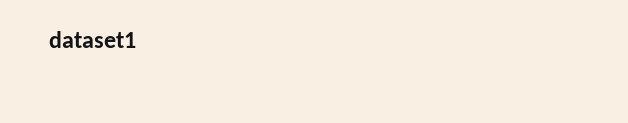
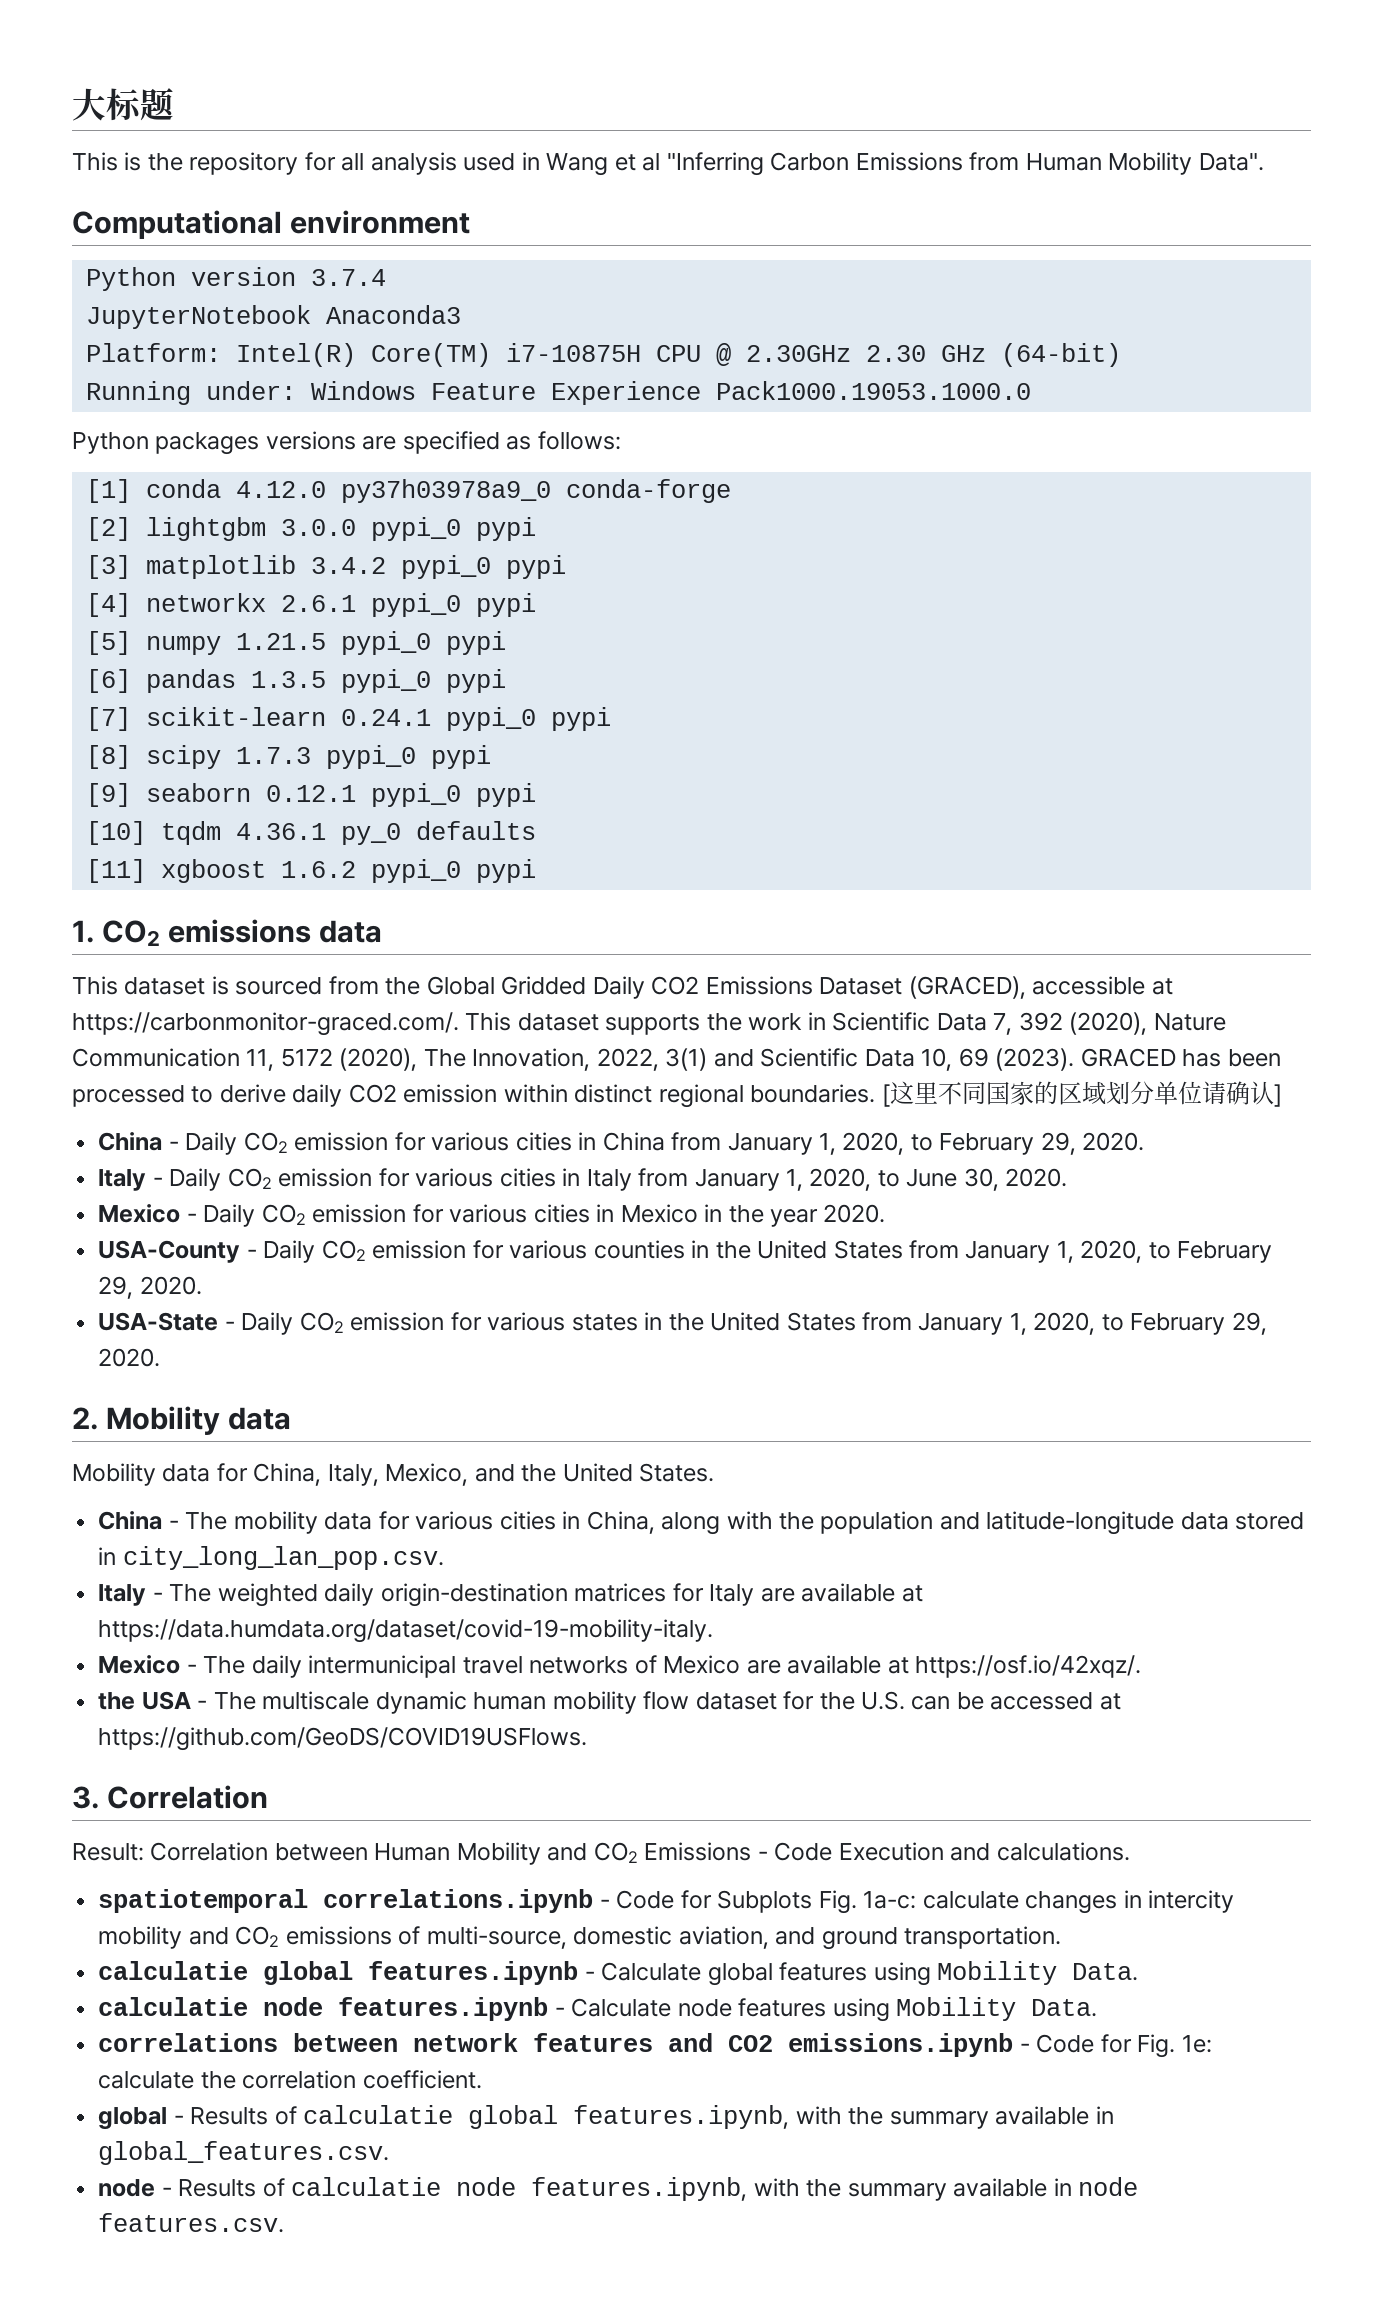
[49,31,136,48] dataset1 -> [72,88,174,121] [72,152,1264,176] [72,210,471,239] [86,267,387,291] [86,305,462,329] [86,343,1122,367] [86,381,1032,405] [72,431,621,455] [86,479,732,503] [86,517,537,541] [86,555,567,579] [86,593,537,617] [86,631,507,655] [86,669,507,693] [86,707,612,731] [86,745,492,769] [86,783,537,807] [86,821,537,845] [86,859,537,883] [72,919,383,946] [72,976,1173,999] [72,1012,1226,1036] [72,1048,1281,1071] [72,1081,1282,1108] [98,1132,1145,1155] [98,1168,1068,1191] [98,1204,886,1227] [98,1240,1273,1263] [98,1276,202,1299] [98,1312,1267,1335] [98,1348,161,1367] [72,1406,292,1435] [72,1463,715,1486] [98,1511,1305,1535] [98,1546,444,1570] [98,1583,923,1607] [98,1619,714,1643] [98,1655,1142,1678] [98,1691,1121,1714] [98,1727,588,1751] [72,1785,269,1809] [72,1842,1130,1865] [98,1889,1235,1914] [98,1926,1062,1950] [98,1961,1139,1986] [98,1997,1098,2022] [98,2033,1212,2058] [98,2070,482,2089] [98,2105,1114,2130] [98,2141,390,2165] [98,2177,1139,2201] [98,2213,285,2233] 大标题 // This is the repository for all analysis used in Wang et al "Inferring Carbon Emissions from Human Mobility Data". // Computational environment // Python version 3.7.4 // JupyterNotebook Anaconda3 // Platform: Intel(R) Core(TM) i7-10875H CPU @ 2.30GHz 2.30 GHz (64-bit) // Running under: Windows Feature Experience Pack1000.19053.1000.0 // Python packages versions are specified as follows: // [1] conda 4.12.0 py37h03978a9_0 conda-forge // [2] lightgbm 3.0.0 pypi_0 pypi // [3] matplotlib 3.4.2 pypi_0 pypi // [4] networkx 2.6.1 pypi_0 pypi // [5] numpy 1.21.5 pypi_0 pypi // [6] pandas 1.3.5 pypi_0 pypi // [7] scikit-learn 0.24.1 pypi_0 pypi // [8] scipy 1.7.3 pypi_0 pypi // [9] seaborn 0.12.1 pypi_0 pypi // [10] tqdm 4.36.1 py_0 defaults // [11] xgboost 1.6.2 pypi_0 pypi // 1. CO2 emissions data // This dataset is sourced from the Global Gridded Daily CO2 Emissions Dataset (GRACED), accessible at https://carbonmonitor-graced.com/. This dataset supports the work in Scientific Data 7, 392 (2020), Nature Communication 11, 5172 (2020), The Innovation, 2022, 3(1) and Scientific Data 10, 69 (2023). GRACED has been processed to derive daily CO2 emission within distinct regional boundaries. [这里不同国家的区域划分单位请确认] // China - Daily CO2 emission for various cities in China from January 1, 2020, to February 29, 2020. // Italy - Daily CO2 emission for various cities in Italy from January 1, 2020, to June 30, 2020. // Mexico - Daily CO2 emission for various cities in Mexico in the year 2020. // USA-County - Daily CO2 emission for various counties in the United States from January 1, 2020, to February 29, 2020. // USA-State - Daily CO2 emission for various states in the United States from January 1, 2020, to February 29, 2020. // 2. Mobility data // Mobility data for China, Italy, Mexico, and the United States. // China - The mobility data for various cities in China, along with the population and latitude-longitude data stored in city_long_lan_pop.csv. // Italy - The weighted daily origin-destination matrices for Italy are available at https://data.humdata.org/dataset/covid-19-mobility-italy. // Mexico - The daily intermunicipal travel networks of Mexico are available at https://osf.io/42xqz/. // the USA - The multiscale dynamic human mobility flow dataset for the U.S. can be accessed at https://github.com/GeoDS/COVID19USFlows. // 3. Correlation // Result: Correlation between Human Mobility and CO2 Emissions - Code Execution and calculations. // spatiotemporal correlations.ipynb - Code for Subplots Fig. 1a-c: calculate changes in intercity mobility and CO2 emissions of multi-source, domestic aviation, and ground transportation. // calculatie global features.ipynb - Calculate global features using Mobility Data. // calculatie node features.ipynb - Calculate node features using Mobility Data. // correlations between network features and CO2 emissions.ipynb - Code for Fig. 1e: calculate the correlation coefficient. // global - Results of calculatie global features.ipynb, with the summary available in global_features.csv. // node - Results of calculatie node features.ipynb, with the summary available in node features.csv.

